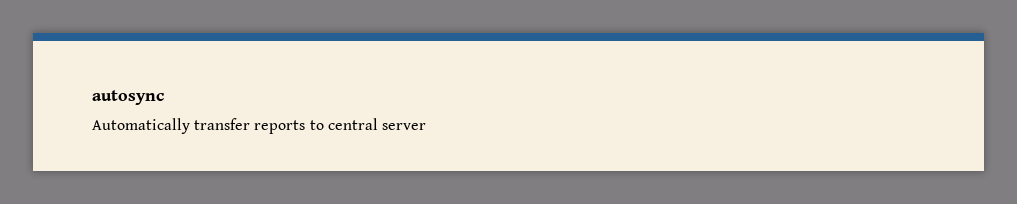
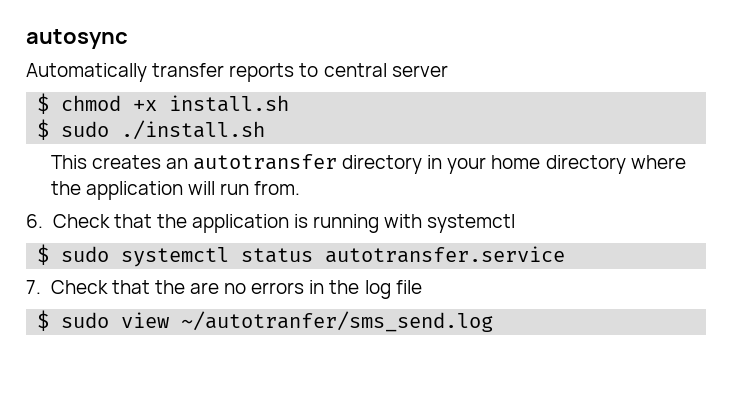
(426, 126) none -> [37,93,290,114] [37,119,266,140] [50,154,686,174] [50,181,301,200] [26,214,516,233] [37,244,566,267] [26,280,422,299] [37,310,494,332] // $ chmod +x install.sh // $ sudo ./install.sh // This creates an autotransfer directory in your home directory where the application will run from. // 6. Check that the application is running with systemctl // $ sudo systemctl status autotransfer.service // 7. Check that the are no errors in the log file // $ sudo view ~/autotranfer/sms_send.log

